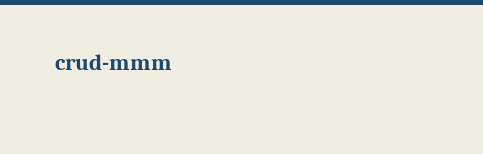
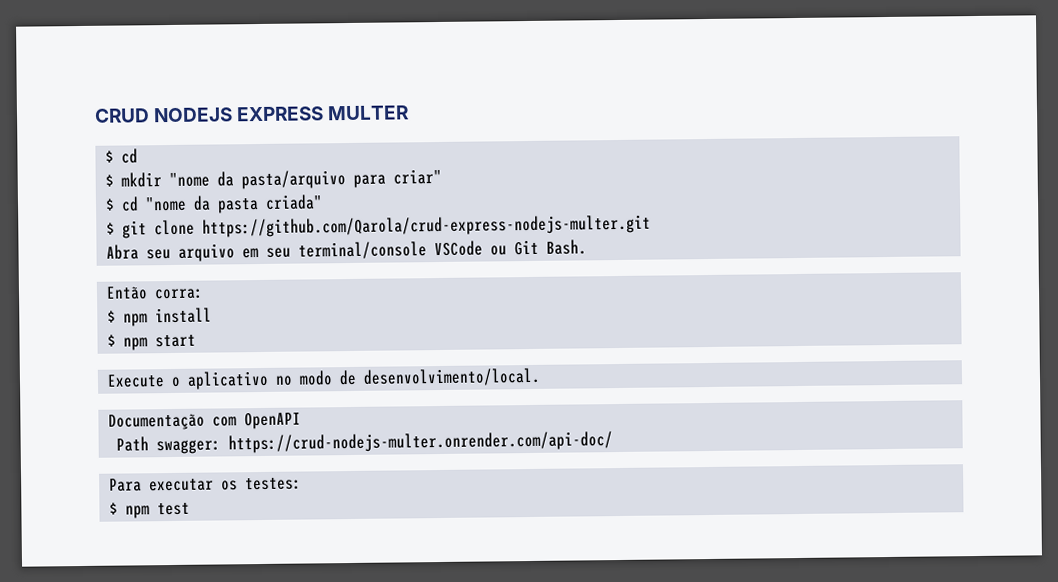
[55,54,172,70] crud-mmm -> [94,105,411,123] [105,148,139,164] [105,168,443,190] [105,194,324,214] [106,214,652,239] [106,239,588,262] [106,286,205,300] [107,307,213,327] [107,334,197,351] [107,367,542,390] [108,412,302,431] [116,431,614,455] [109,477,303,492] [109,502,191,519] CRUD NODEJS EXPRESS MULTER // $ cd // $ mkdir "nome da pasta/arquivo para criar" // $ cd "nome da pasta criada" // $ git clone https://github.com/Qarola/crud-express-nodejs-multer.git // Abra seu arquivo em seu terminal/console VSCode ou Git Bash. // Então corra: // $ npm install // $ npm start // Execute o aplicativo no modo de desenvolvimento/local. // Documentação com OpenAPI // Path swagger: https://crud-nodejs-multer.onrender.com/api-doc/ // Para executar os testes: // $ npm test

